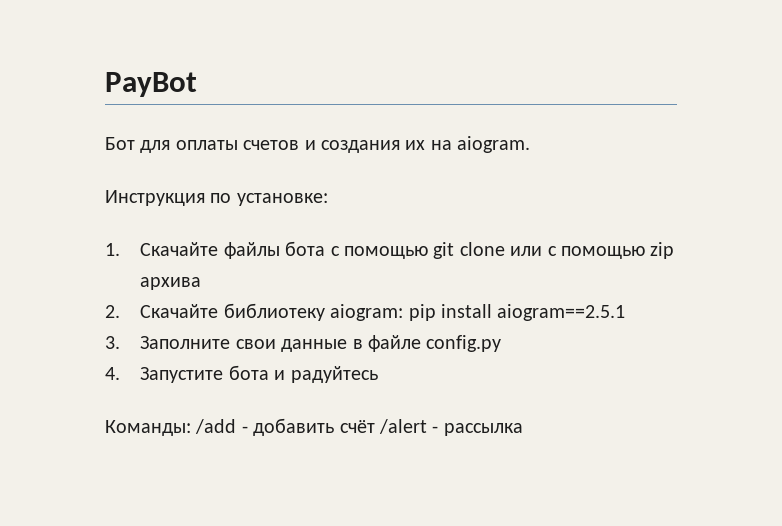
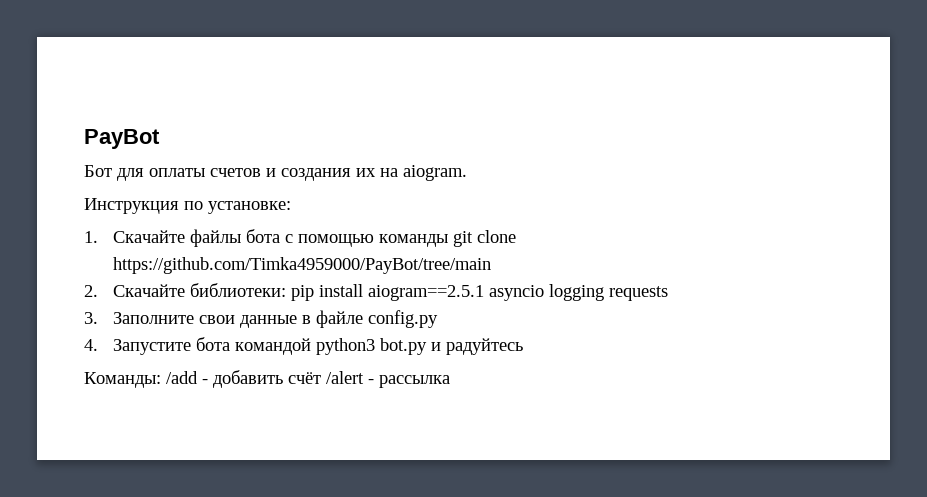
(429, 252) none -> [379,234,449,247] команды
[510,242,675,259] [140,277,202,290] или с помощью zip архива -> [113,257,492,274] https://github.com/Timka4959000/PayBot/tree/main
[223,303,404,321] библиотеку aiogram: -> [190,283,287,297] библиотеки:
(626, 312) none -> [489,284,669,301] asyncio logging requests
(269, 372) none -> [235,338,428,355] командой python3 bot.py

